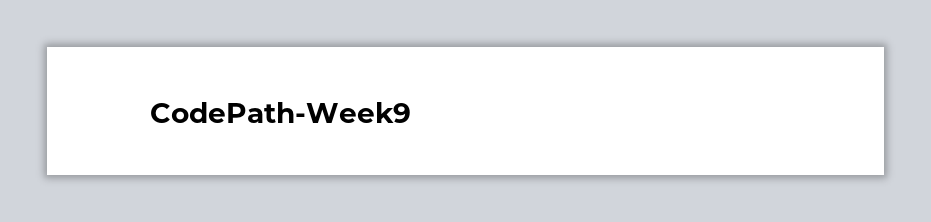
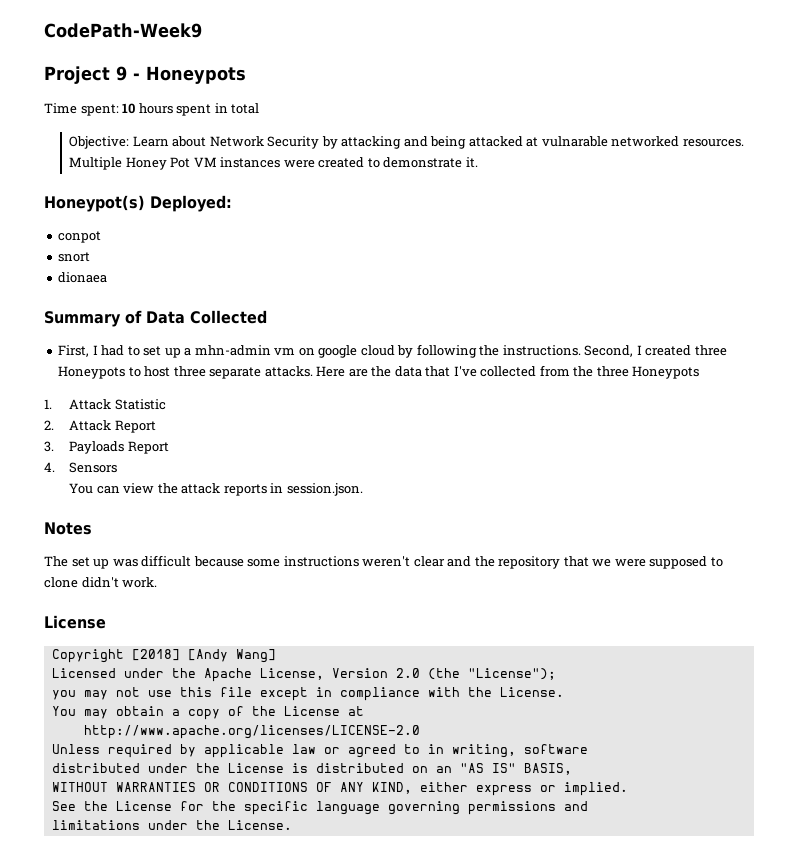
(411, 112) none -> [44,66,246,84] [44,103,260,116] [69,136,744,149] [69,157,478,170] [44,195,232,212] [58,231,102,243] [58,252,91,262] [58,272,108,283] [44,310,267,327] [58,344,727,358] [58,365,700,379] [44,399,166,410] [44,420,156,433] [44,441,169,454] [44,462,118,473] [69,483,363,496] [44,522,92,535] [44,555,723,569] [44,577,158,588] [44,615,106,629] [51,649,276,663] [51,668,556,682] [51,687,564,701] [51,706,364,720] [83,725,420,739] [51,744,588,758] [51,763,572,775] [51,782,628,796] [51,801,588,815] [51,820,292,830] // Project 9 - Honeypots // Time spent: 10 hours spent in total // Objective: Learn about Network Security by attacking and being attacked at vulnarable networked resources. Multiple Honey Pot VM instances were created to demonstrate it. // Honeypot(s) Deployed: // conpot // snort // dionaea // Summary of Data Collected // First, I had to set up a mhn-admin vm on google cloud by following the instructions. Second, I created three Honeypots to host three separate attacks. Here are the data that I've collected from the three Honeypots // 1. Attack Statistic // 2. Attack Report // 3. Payloads Report // 4. Sensors // You can view the attack reports in session.json. // Notes // The set up was difficult because some instructions weren't clear and the repository that we were supposed to clone didn't work. // License // Copyright [2018] [Andy Wang] // Licensed under the Apache License, Version 2.0 (the "License"); // you may not use this file except in compliance with the License. // You may obtain a copy of the License at // http://www.apache.org/licenses/LICENSE-2.0 // Unless required by applicable law or agreed to in writing, software // distributed under the License is distributed on an "AS IS" BASIS, // WITHOUT WARRANTIES OR CONDITIONS OF ANY KIND, either express or implied. // See the License for the specific language governing permissions and // limitations under the License.

